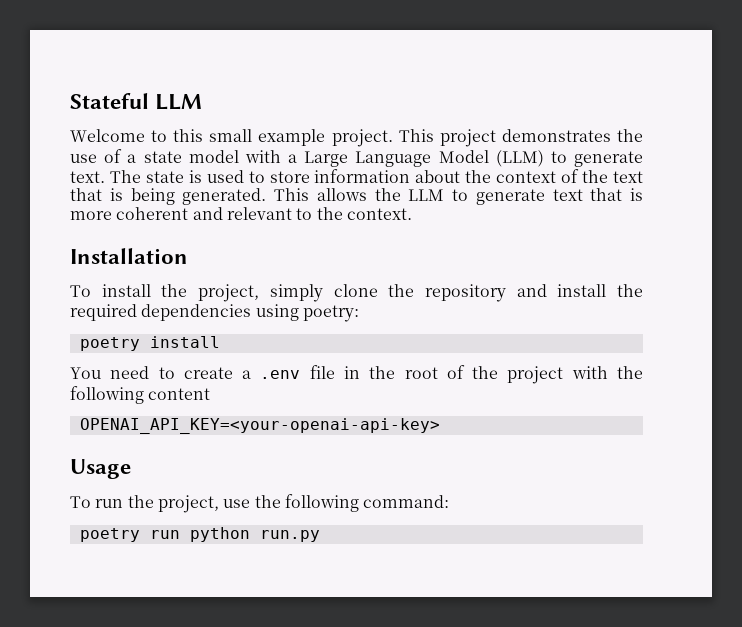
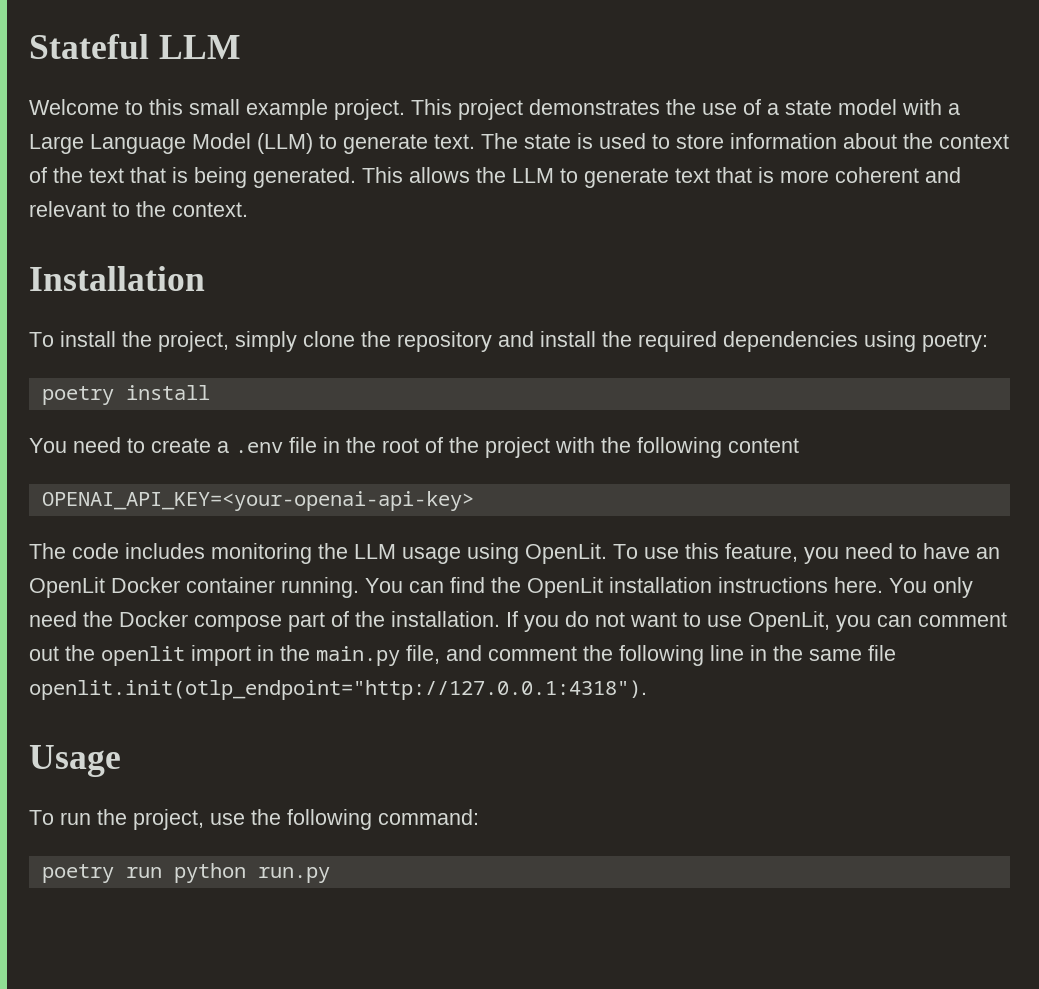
(440, 426) none -> [29,543,1000,564] [29,577,973,598] [29,611,1007,632] [29,645,896,666] [29,680,647,700] // The code includes monitoring the LLM usage using OpenLit. To use this feature, you need to have an OpenLit Docker container running. You can find the OpenLit installation instructions here. You only need the Docker compose part of the installation. If you do not want to use OpenLit, you can comment out the openlit import in the main.py file, and comment the following line in the same file openlit.init(otlp_endpoint="http://127.0.0.1:4318").

